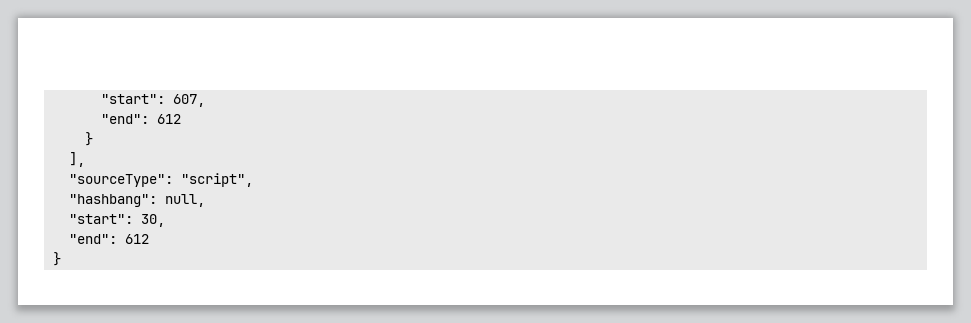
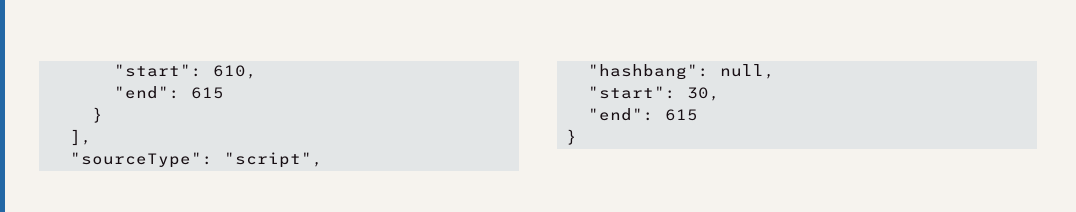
[101,94,206,107] [101,114,182,124] "start": 607, // "end": 612 -> [113,64,257,79] [113,86,224,99] "start": 610, // "end": 615
[125,234,150,244] 612 -> [664,109,698,121] 615

